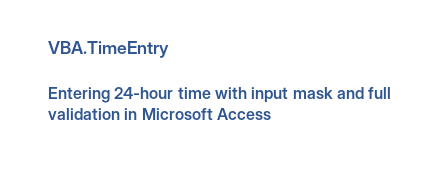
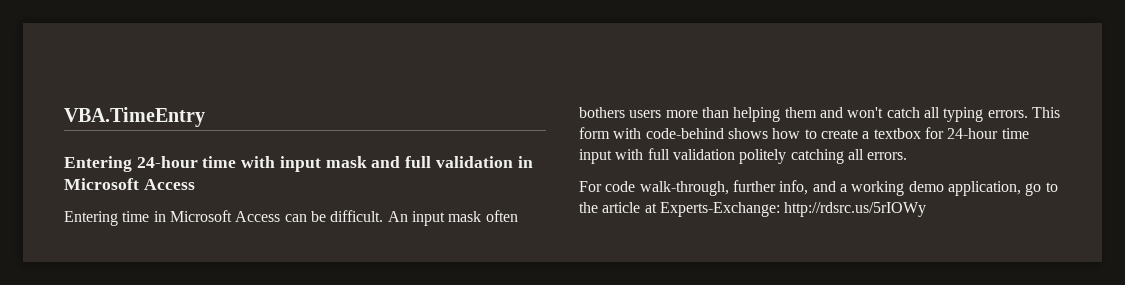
(271, 114) none -> [64,210,518,226] [579,107,1060,122] [579,127,1029,139] [579,148,908,164] [579,180,1058,196] [579,202,927,217] // Entering time in Microsoft Access can be difficult. An input mask often bothers users more than helping them and won't catch all typing errors. This form with code-behind shows how to create a textbox for 24-hour time input with full validation politely catching all errors. // For code walk-through, further info, and a working demo application, go to the article at Experts-Exchange: http://rdsrc.us/5rIOWy

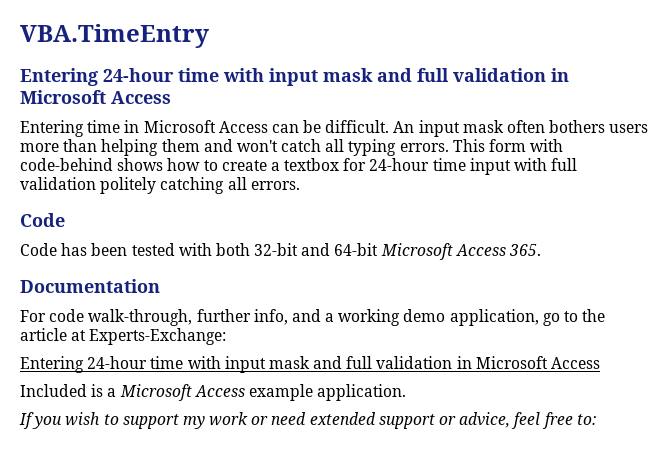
(908, 156) none -> [20,213,65,227] [20,243,542,260] [20,279,160,293] // Code // Code has been tested with both 32-bit and 64-bit Microsoft Access 365. // Documentation
[784,202,927,217] http://rdsrc.us/5rIOWy -> [20,356,601,373] [20,384,407,401] [19,412,596,429] // Entering 24-hour time with input mask and full validation in Microsoft Access // Included is a Microsoft Access example application. // If you wish to support my work or need extended support or advice, feel free to:

